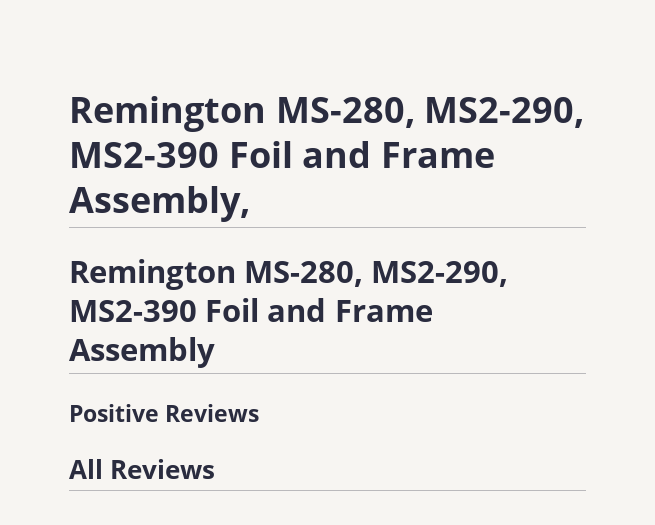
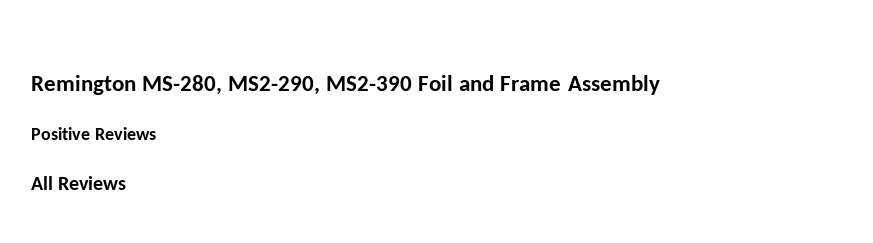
[69,96,585,132] [69,141,495,168] [69,186,250,222] [69,259,509,290] [69,298,433,322] Remington MS-280, MS2-290, MS2-390 Foil and Frame Assembly, // Remington MS-280, MS2-290, MS2-390 Foil and Frame -> [31,75,562,95] Remington MS-280, MS2-290, MS2-390 Foil and Frame

